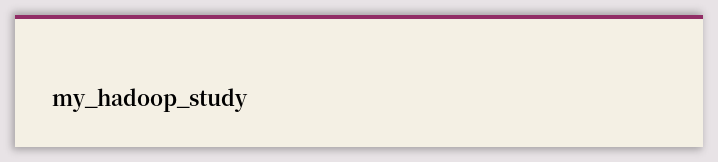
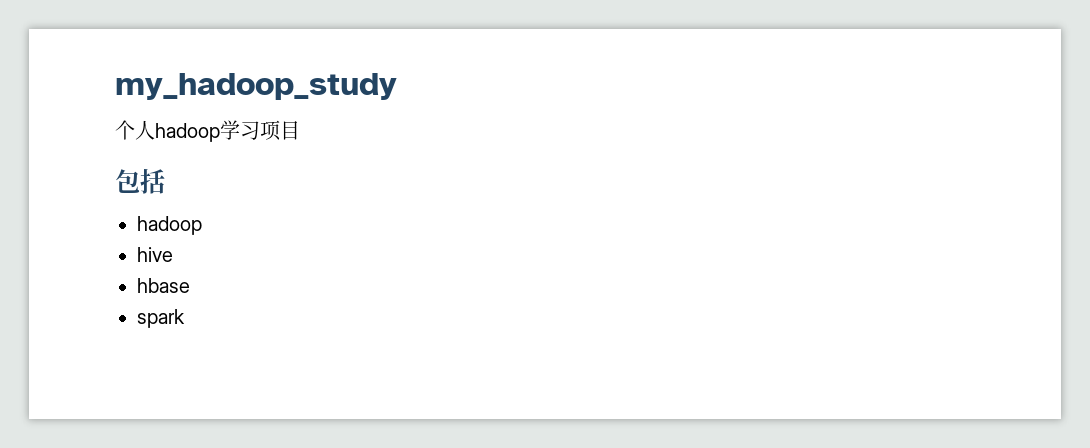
(248, 100) none -> [115,120,300,142] [115,169,165,194] [137,216,202,235] [137,247,173,262] [137,278,190,293] [137,309,185,328] // 个人hadoop学习项目 // 包括 // hadoop // hive // hbase // spark

